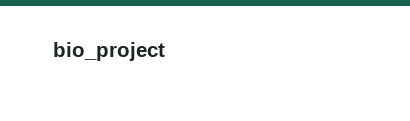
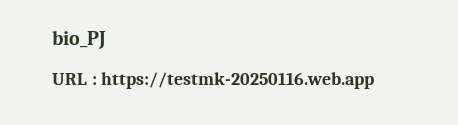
[53,42,165,61] bio_project -> [52,30,106,49] [52,72,375,89] bio_PJ // URL : https://testmk-20250116.web.app

